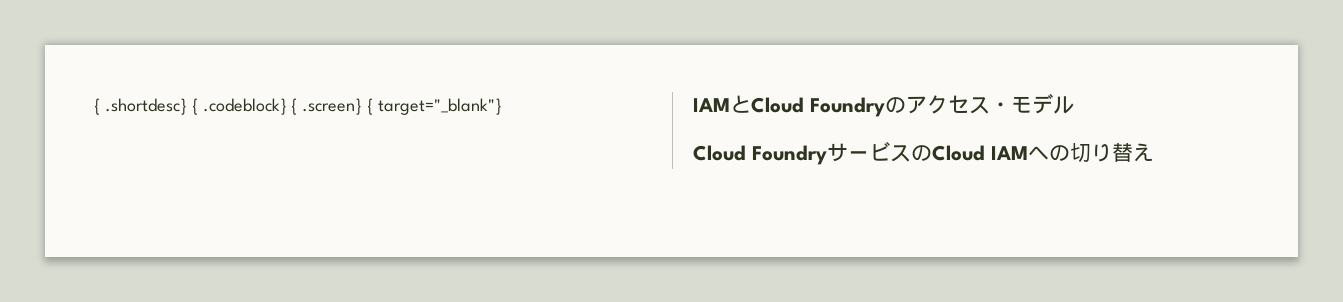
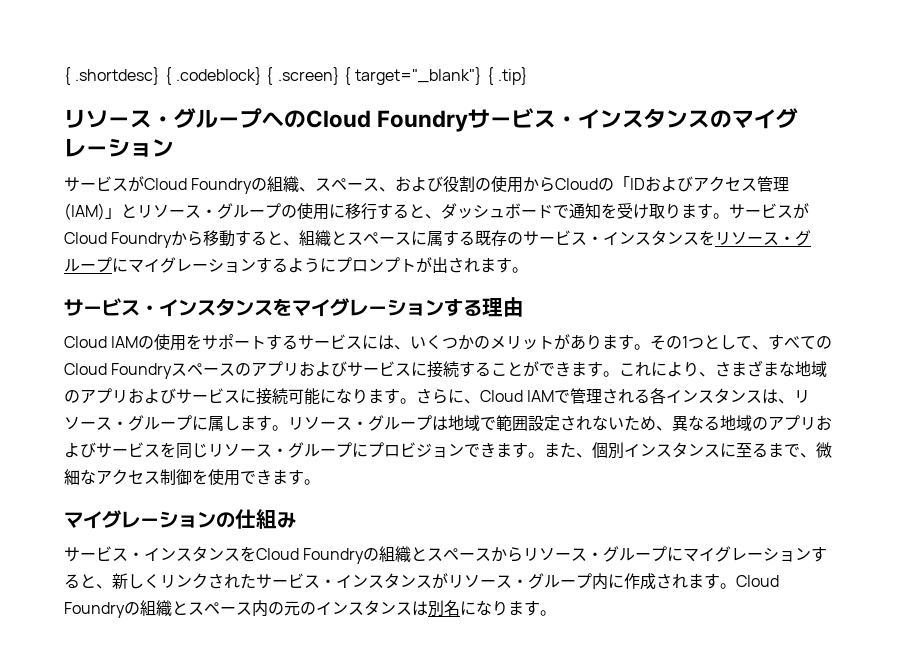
[693,93,1074,117] // IAMとCloud Foundryのアクセス・モデル // -> [486,67,528,85] [64,108,306,128] { .tip} // リソース・グループへの
[911,143,1154,163] のCloud IAMへの切り替え -> [556,108,799,129] [64,138,174,157] [64,176,790,194] [64,203,809,220] [64,230,812,248] [64,257,528,273] [64,297,524,317] [64,334,833,351] [64,360,828,379] [64,388,811,405] [64,415,832,431] [64,442,832,459] [64,469,320,486] [64,509,296,529] [64,546,828,564] [64,573,779,590] [64,600,556,618] ・インスタンスのマイグレーション // サービスがCloud Foundryの組織、スペース、および役割の使用からCloudの「IDおよびアクセス管理(IAM)」とリソース・グループの使用に移行すると、ダッシュボードで通知を受け取ります。サービスがCloud Foundryから移動すると、組織とスペースに属する既存のサービス・インスタンスをリソース・グループにマイグレーションするようにプロンプトが出されます。 // サービス・インスタンスをマイグレーションする理由 // Cloud IAMの使用をサポートするサービスには、いくつかのメリットがあります。その1つとして、すべてのCloud Foundryスペースのアプリおよびサービスに接続することができます。これにより、さまざまな地域のアプリおよびサービスに接続可能になります。さらに、Cloud IAMで管理される各インスタンスは、リソース・グループに属します。リソース・グループは地域で範囲設定されないため、異なる地域のアプリおよびサービスを同じリソース・グループにプロビジョンできます。また、個別インスタンスに至るまで、微細なアクセス制御を使用できます。 // マイグレーションの仕組み // サービス・インスタンスをCloud Foundryの組織とスペースからリソース・グループにマイグレーションすると、新しくリンクされたサービス・インスタンスがリソース・グループ内に作成されます。Cloud Foundryの組織とスペース内の元のインスタンスは別名になります。

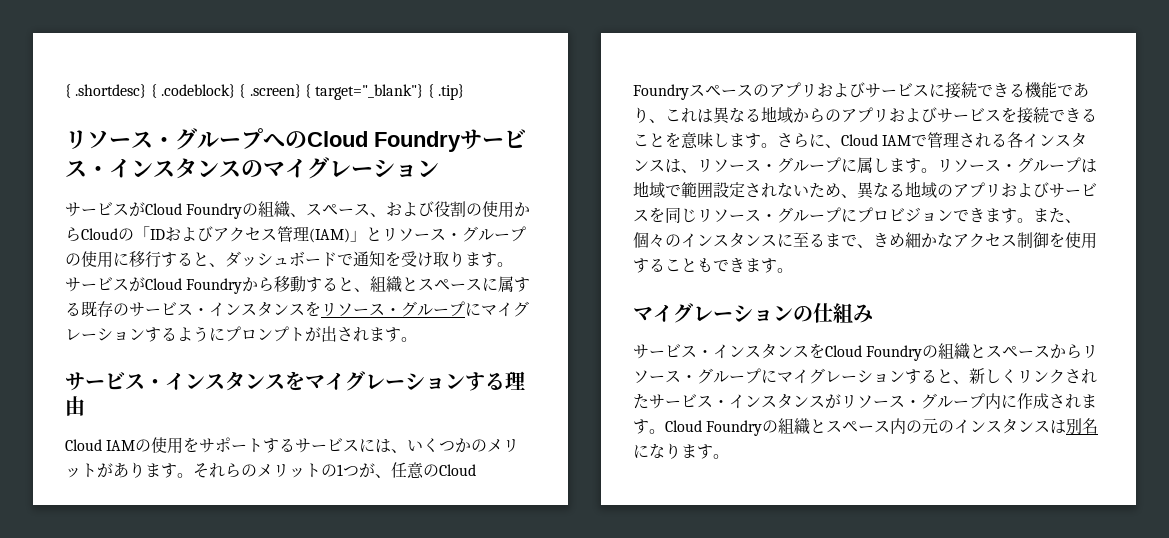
[666,334,817,350] の1つとして、すべて -> [209,462,424,479] れらのメリットの1つが、任意
[459,360,828,377] [64,388,368,405] することができます。これにより、さまざまな地域のアプリおよびサービスに接続可能になり -> [977,82,1089,98] [633,106,1097,124] [633,132,729,149] できる機能であり、これは異なる地域からのアプリおよびサービスを接続できることを意味し
[608,442,624,459] 別 -> [649,234,681,247] 々の
[816,442,832,458] [64,469,80,485] 微細 -> [873,232,937,248] きめ細か
(240, 478) none -> [633,258,713,273] することも

